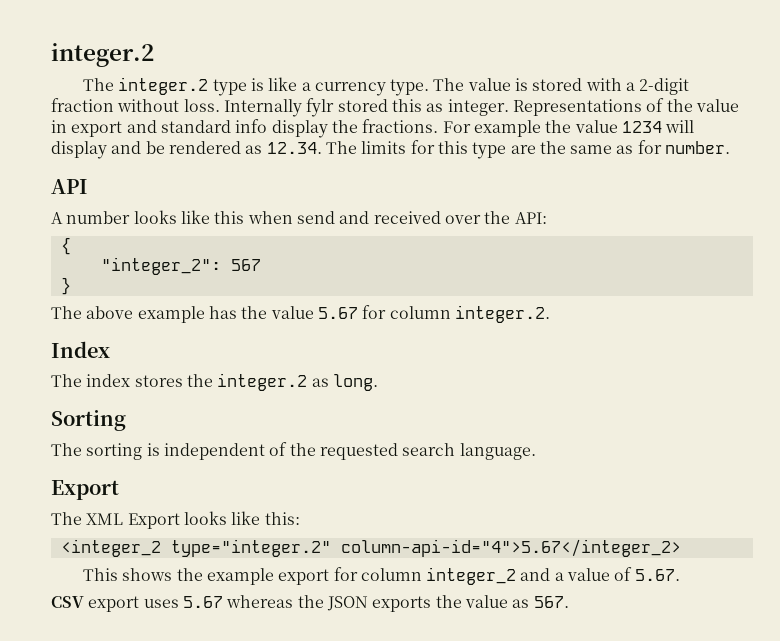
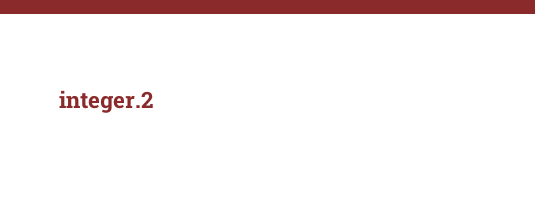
[51,43,154,67] [82,77,690,96] [51,98,739,117] [51,119,695,138] [51,140,731,159] [51,179,88,194] [51,210,547,224] [60,237,71,255] [100,257,261,275] [60,277,71,295] [51,305,550,323] [51,341,110,358] [51,373,378,391] [51,410,126,431] [51,442,536,460] [51,480,119,500] [51,511,300,529] [60,539,681,557] [82,567,680,585] [51,595,569,612] integer.2 // The integer.2 type is like a currency type. The value is stored with a 2-digit fraction without loss. Internally fylr stored this as integer. Representations of the value in export and standard info display the fractions. For example the value 1234 will display and be rendered as 12.34. The limits for this type are the same as for number. // API // A number looks like this when send and received over the API: // { // "integer_2": 567 // } // The above example has the value 5.67 for column integer.2. // Index // The index stores the integer.2 as long. // Sorting // The sorting is independent of the requested search language. // Export // The XML Export looks like this: // <integer_2 type="integer.2" column-api-id="4">5.67</integer_2> // This shows the example export for column integer_2 and a value of 5.67. // CSV export uses 5.67 whereas the JSON exports the value as 567. -> [59,90,153,113] integer.2

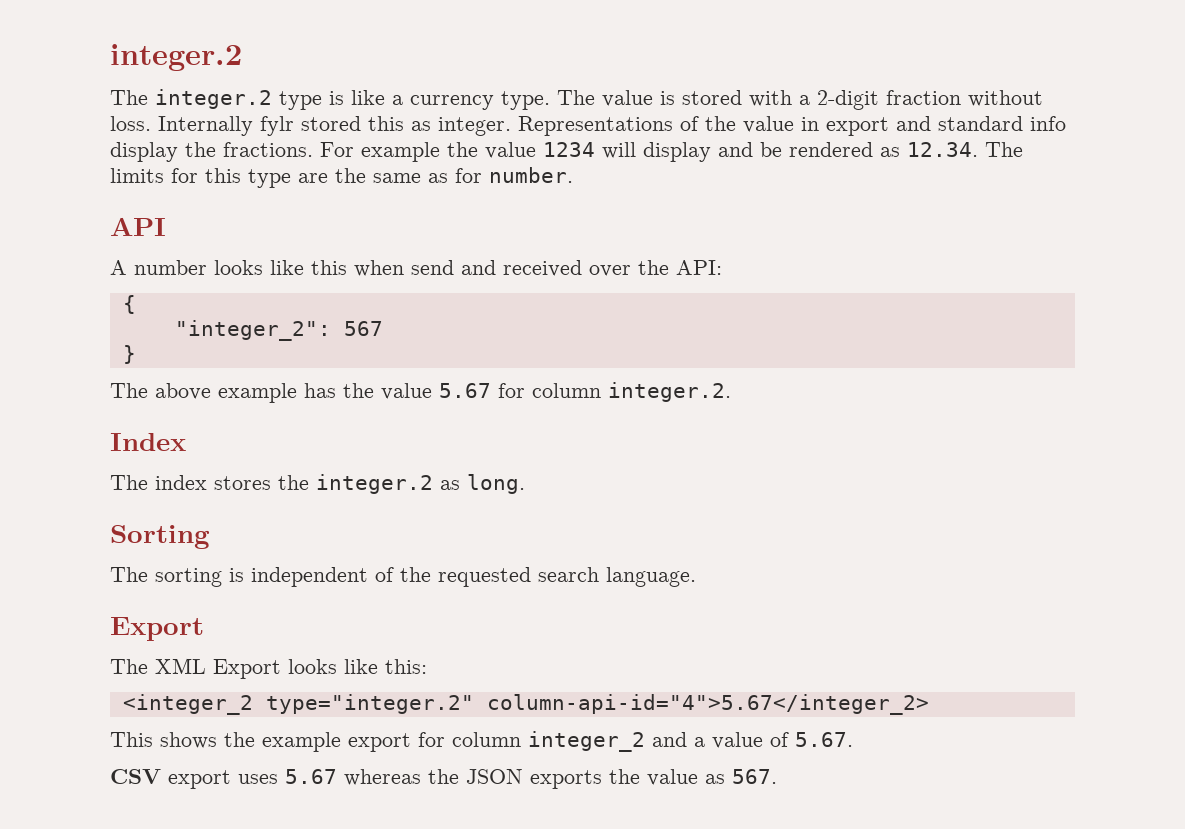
[59,90,153,113] integer.2 -> [110,44,242,71] [110,89,1043,110] [110,116,1066,136] [110,142,1023,162] [110,167,573,188] [110,217,166,236] [110,260,722,277] [122,295,136,314] [174,320,383,341] [122,345,136,364] [110,382,731,403] [110,433,186,451] [110,474,525,494] [110,525,210,549] [110,567,696,587] [110,617,204,641] [110,658,427,679] [122,694,929,715] [110,731,853,752] [110,769,777,789] integer.2 // The integer.2 type is like a currency type. The value is stored with a 2-digit fraction without loss. Internally fylr stored this as integer. Representations of the value in export and standard info display the fractions. For example the value 1234 will display and be rendered as 12.34. The limits for this type are the same as for number. // API // A number looks like this when send and received over the API: // { // "integer_2": 567 // } // The above example has the value 5.67 for column integer.2. // Index // The index stores the integer.2 as long. // Sorting // The sorting is independent of the requested search language. // Export // The XML Export looks like this: // <integer_2 type="integer.2" column-api-id="4">5.67</integer_2> // This shows the example export for column integer_2 and a value of 5.67. // CSV export uses 5.67 whereas the JSON exports the value as 567.

